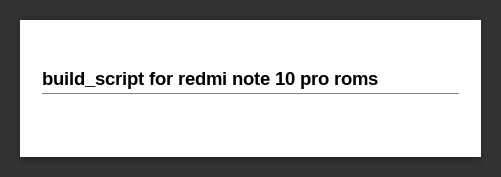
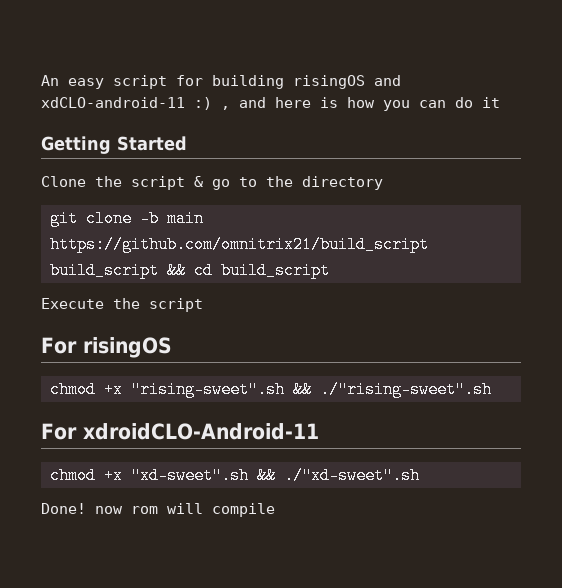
[42,72,378,89] build_script for redmi note 10 pro roms -> [41,75,401,89] [41,97,500,111] [41,136,187,154] [41,176,383,190] [49,210,204,227] [49,236,429,253] [49,262,330,279] [41,298,203,312] [41,337,172,358] [49,381,492,398] [41,423,319,440] [49,467,420,484] [41,503,275,517] An easy script for building risingOS and xdCLO-android-11 :) , and here is how you can do it // Getting Started // Clone the script & go to the directory // git clone -b main https://github.com/omnitrix21/build_script build_script && cd build_script // Execute the script // For risingOS // chmod +x "rising-sweet".sh && ./"rising-sweet".sh // For xdroidCLO-Android-11 // chmod +x "xd-sweet".sh && ./"xd-sweet".sh // Done! now rom will compile

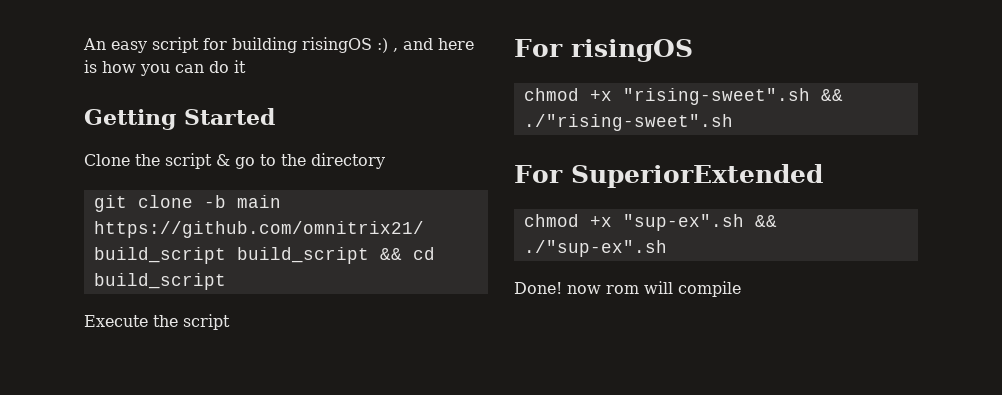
[374,75,401,86] [41,97,185,108] and xdCLO-android-11 -> (372, 45) none
[82,423,319,440] [49,467,420,484] xdroidCLO-Android-11 // chmod +x "xd-sweet".sh && ./"xd-sweet".sh -> [570,164,823,188] [523,214,777,231] [523,240,667,257] SuperiorExtended // chmod +x "sup-ex".sh && ./"sup-ex".sh

